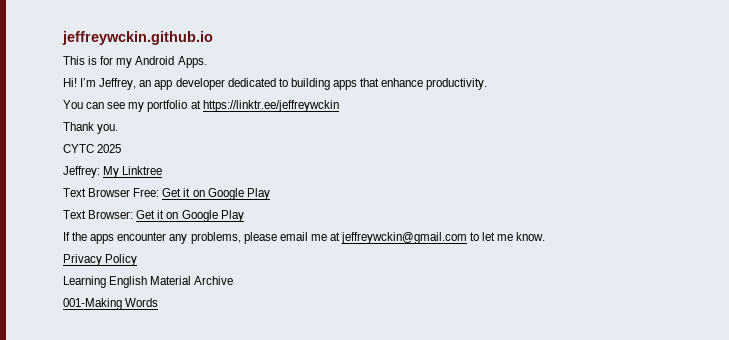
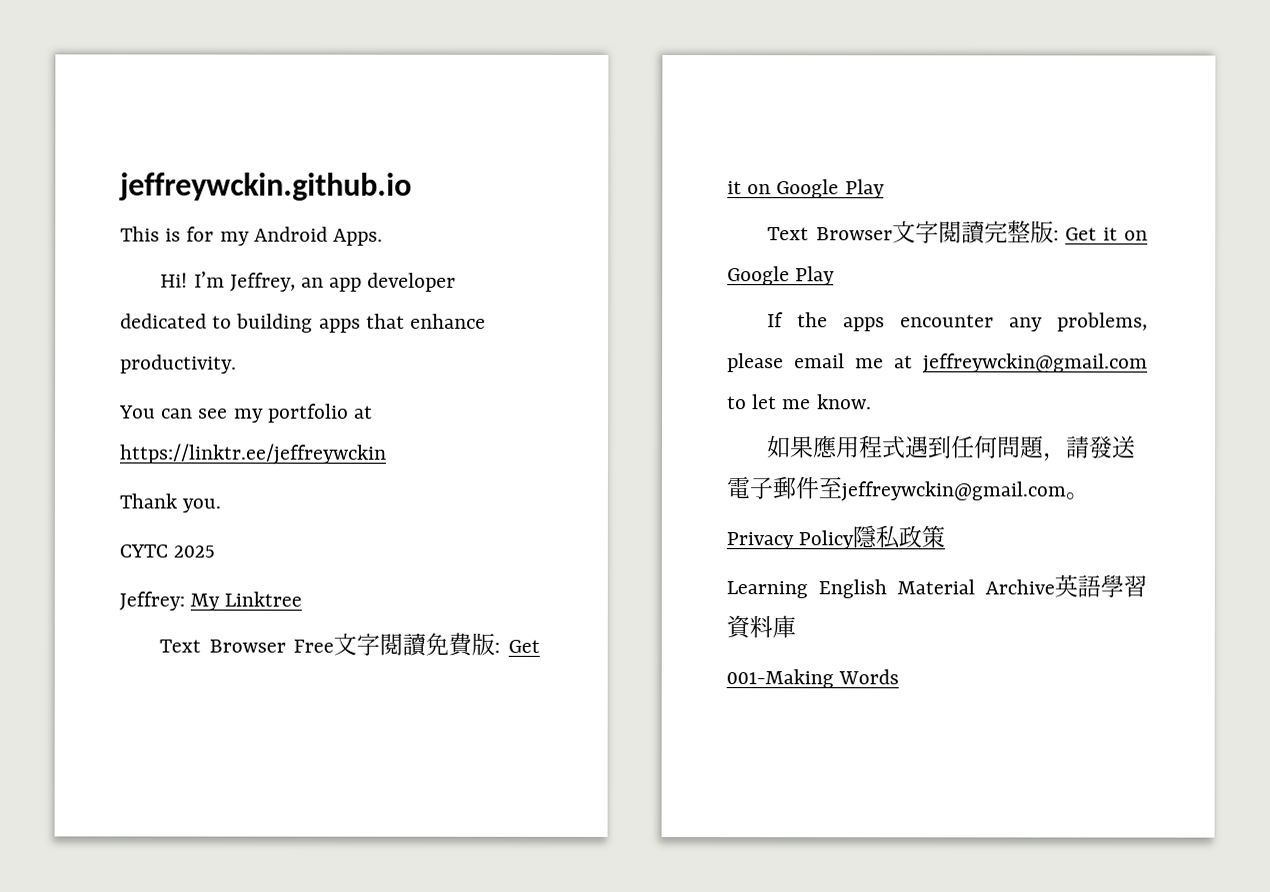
[133,188,160,197] Free: -> [293,632,501,657] Free文字閱讀免費版:
[88,210,134,219] Browser: -> [815,220,1059,245] Browser文字閱讀完整版:
(546, 236) none -> [766,435,1137,462] [726,476,1089,502] // 如果應用程式遇到任何問題，請發送電子郵件至jeffreywckin@gmail.com。
(138, 260) none -> [852,525,946,550] 隱私政策
(234, 280) none -> [1054,574,1147,598] [726,615,796,640] 英語學習資料庫

